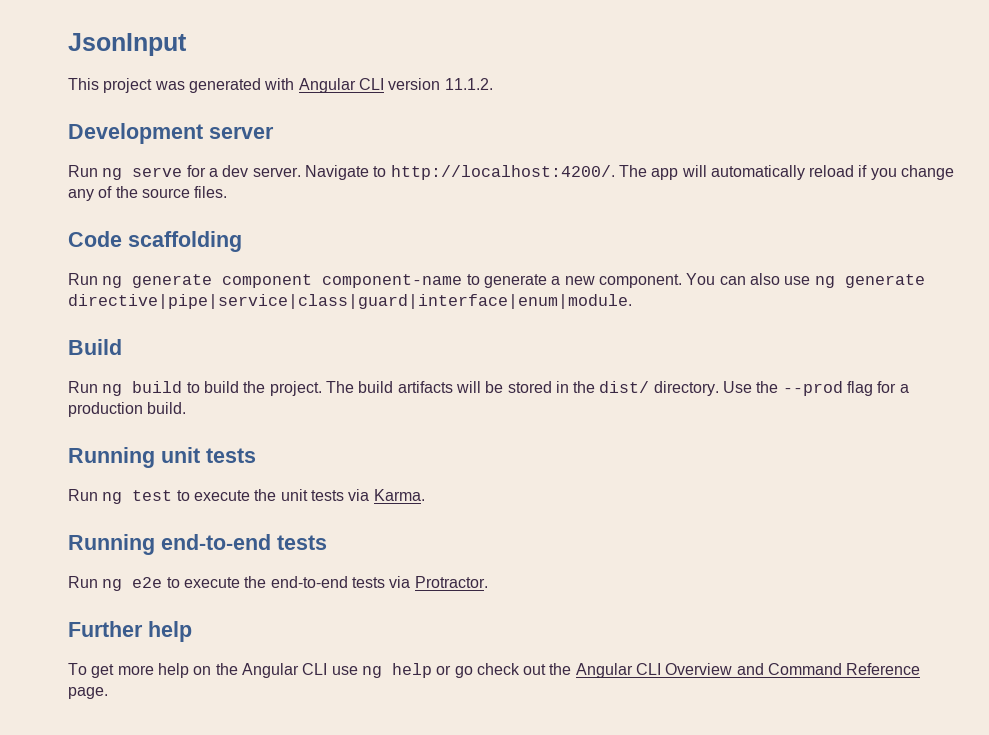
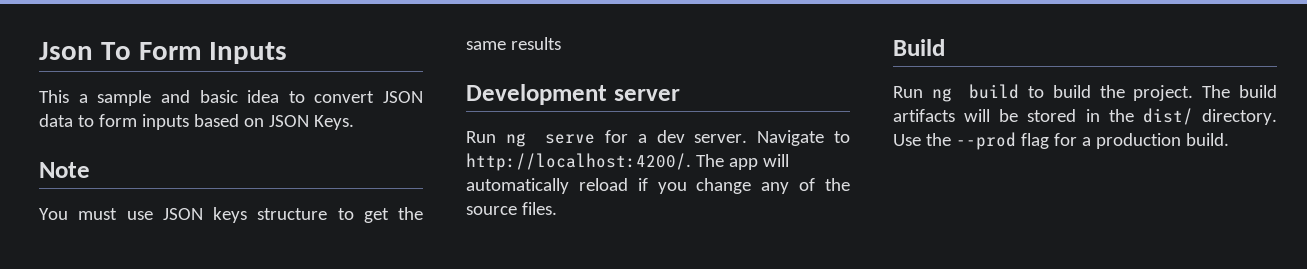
[68,33,187,56] [68,78,493,93] JsonInput // This project was generated with Angular CLI version 11.1.2. -> [39,42,288,64] [39,90,423,106] [39,114,354,130] [39,162,90,178] [39,207,423,223] [466,37,561,50] Json To Form Inputs // This a sample and basic idea to convert JSON data to form inputs based on JSON Keys. // Note // You must use JSON keys structure to get the same results
[68,231,242,252] [68,273,925,288] [68,294,632,309] // Code scaffolding // Run ng generate component component-name to generate a new component. You can also use ng generate directive|pipe|service|class|guard|interface|enum|module. -> (557, 208) none
[68,447,256,468] [68,489,425,504] [68,534,327,555] [68,576,488,591] [68,621,192,642] [68,663,921,678] [68,687,108,699] // Running unit tests // Run ng test to execute the unit tests via Karma. // Running end-to-end tests // Run ng e2e to execute the end-to-end tests via Protractor. // Further help // To get more help on the Angular CLI use ng help or go check out the Angular CLI Overview and Command Reference page. -> (1229, 139) none

